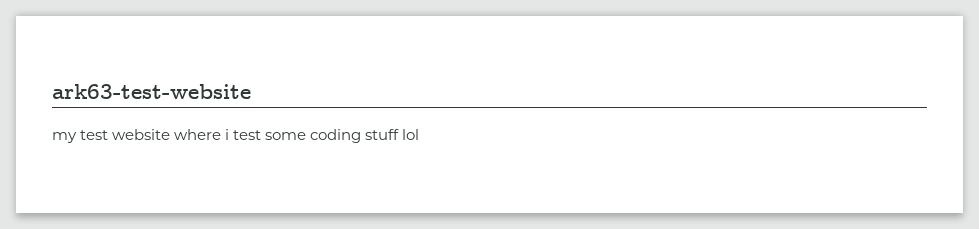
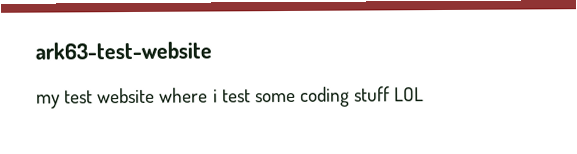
[402,129,420,140] lol -> [394,87,425,102] LOL

